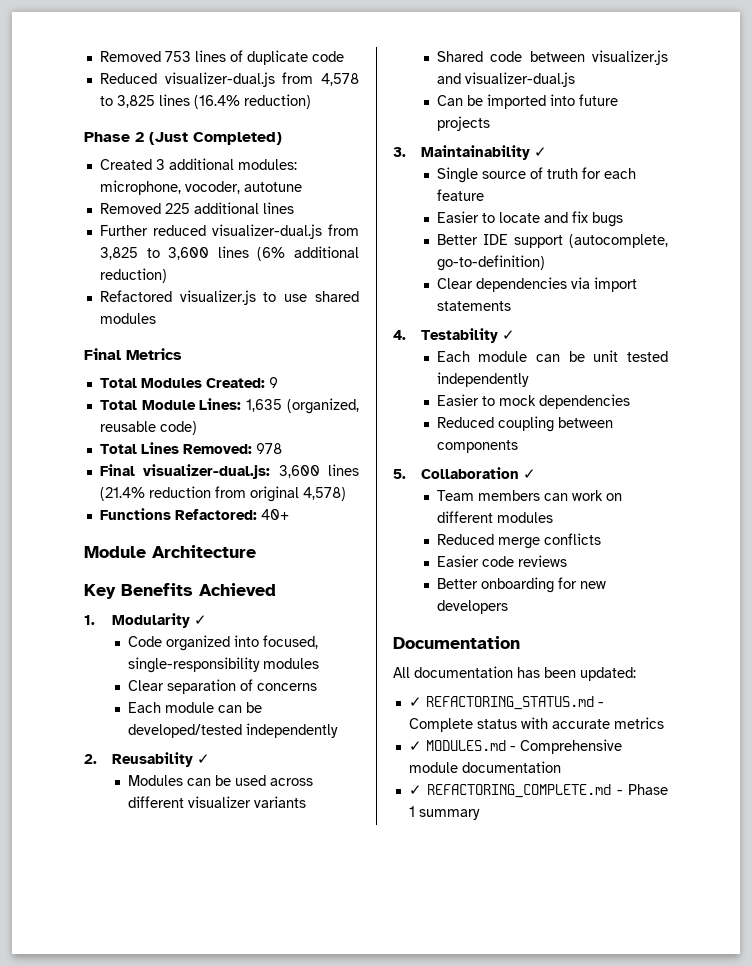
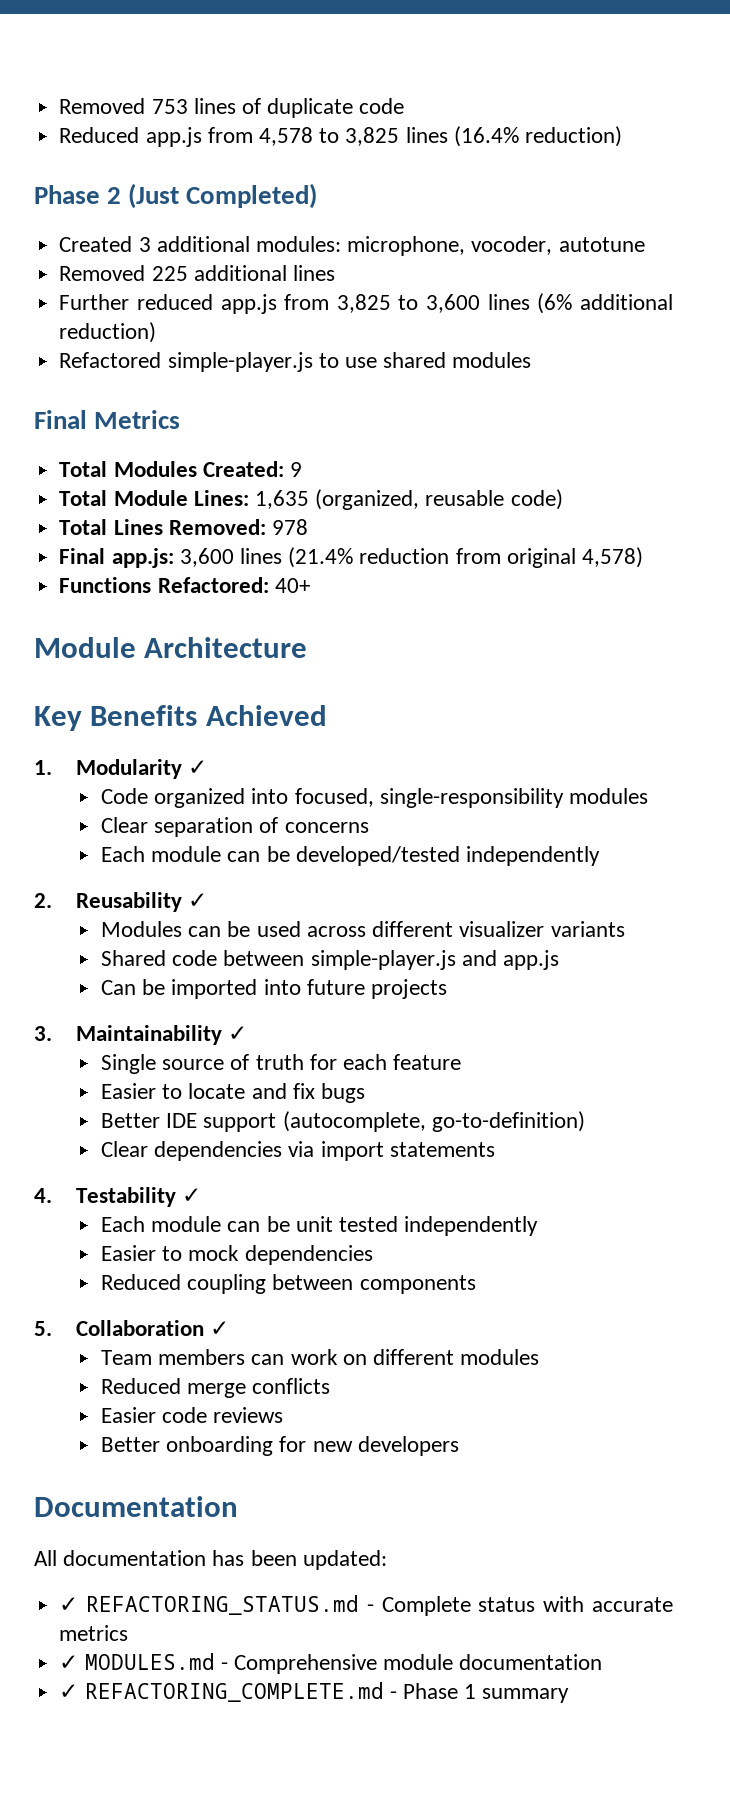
[164,72,275,87] visualizer-dual.js -> [145,127,202,147] app.js
[211,224,322,239] visualizer-dual.js -> [220,294,277,314] app.js
[179,290,256,305] visualizer.js -> [167,352,313,372] simple-player.js
[143,464,271,479] visualizer-dual.js: -> [111,548,174,568] app.js:
[592,50,668,65] [436,72,575,87] visualizer.js and visualizer-dual.js -> [310,950,560,970] simple-player.js and app.js

